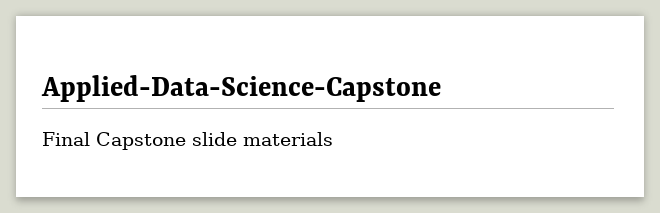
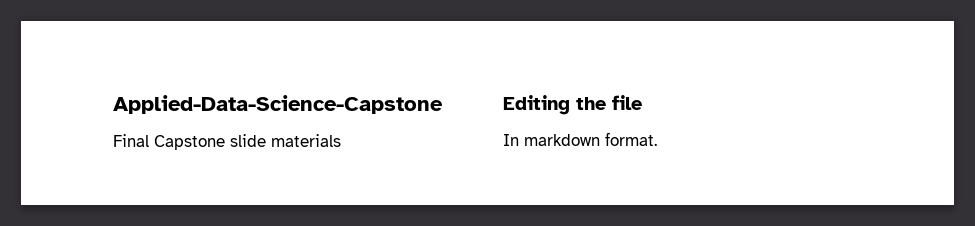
(333, 139) none -> [503,95,642,115] [503,132,657,146] // Editing the file // In markdown format.

